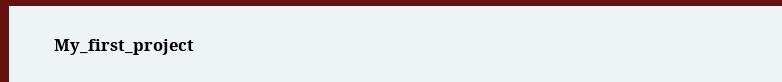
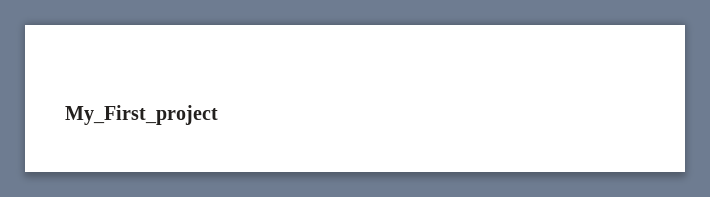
[54,39,194,55] My_first_project -> [65,105,218,125] My_First_project

